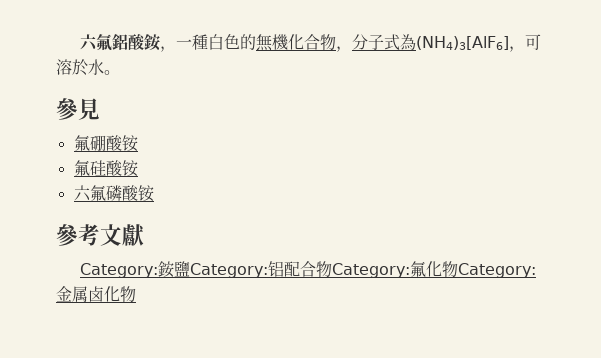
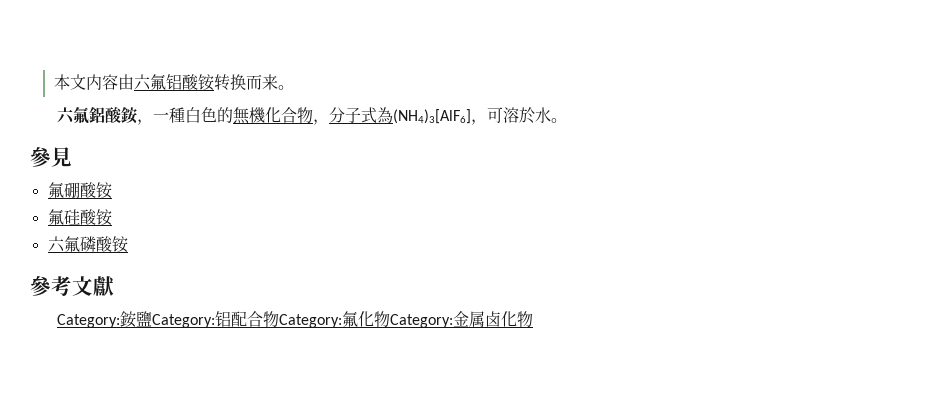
(80, 42) none -> [54,74,295,91] 本文内容由六氟铝酸铵转换而来。 //

